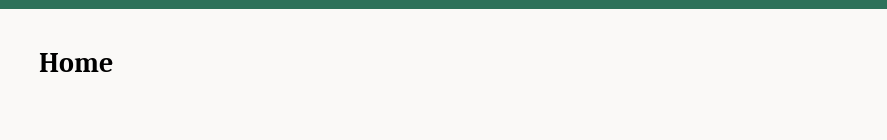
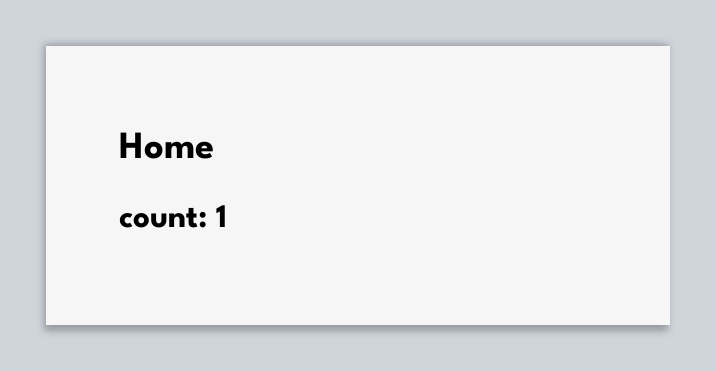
(113, 62) none -> [119,205,227,228] // count: 1

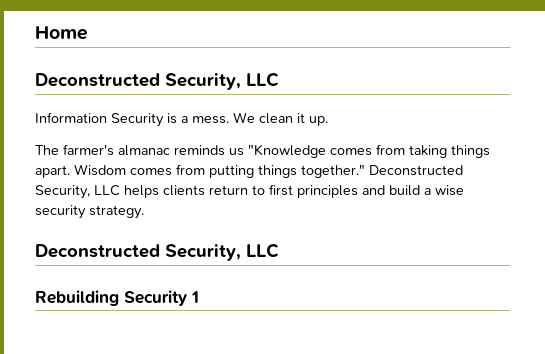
[119,207,207,228] count: -> [35,72,279,90] [35,112,328,127] [35,144,490,158] [35,164,463,178] [35,184,464,199] [35,205,144,219] [35,243,279,261] [35,290,187,306] Deconstructed Security, LLC // Information Security is a mess. We clean it up. // The farmer's almanac reminds us "Knowledge comes from taking things apart. Wisdom comes from putting things together." Deconstructed Security, LLC helps clients return to first principles and build a wise security strategy. // Deconstructed Security, LLC // Rebuilding Security

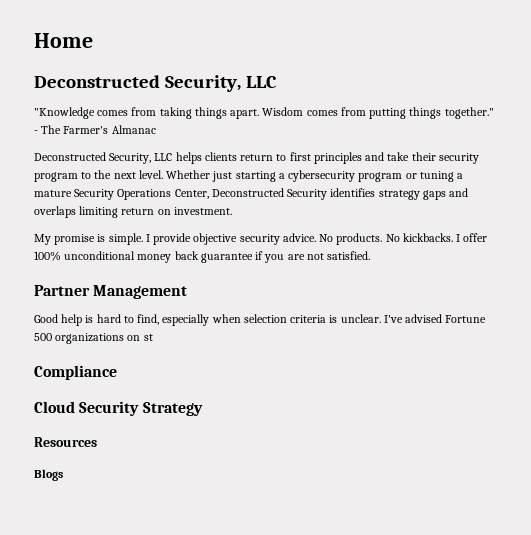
[35,112,328,127] [35,144,244,156] Information Security is a mess. We clean it up. // The farmer's almanac reminds us -> (277, 82) none
(365, 171) none -> [34,125,156,134] - The Farmer's Almanac //
[389,185,464,196] [35,205,144,219] [35,243,279,261] [35,290,199,306] build a wise security strategy. // Deconstructed Security, LLC // Rebuilding Security 1 -> [387,152,479,164] [34,170,464,182] [34,188,469,200] [34,206,232,218] [34,233,488,245] [34,251,371,263] [34,285,188,299] [34,314,487,326] [34,333,153,344] [34,365,117,380] [34,401,203,416] [34,437,97,447] [34,469,63,481] take their security program to the next level. Whether just starting a cybersecurity program or tuning a mature Security Operations Center, Deconstructed Security identifies strategy gaps and overlaps limiting return on investment. // My promise is simple. I provide objective security advice. No products. No kickbacks. I offer 100% unconditional money back guarantee if you are not satisfied. // Partner Management // Good help is hard to find, especially when selection criteria is unclear. I've advised Fortune 500 organizations on st // Compliance // Cloud Security Strategy // Resources // Blogs

